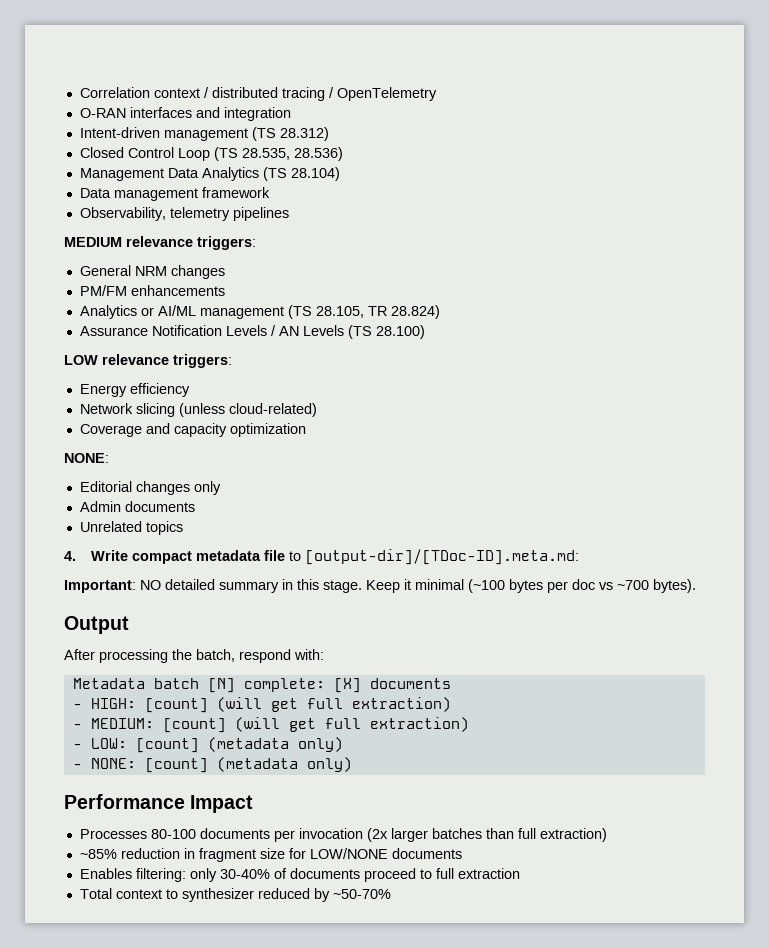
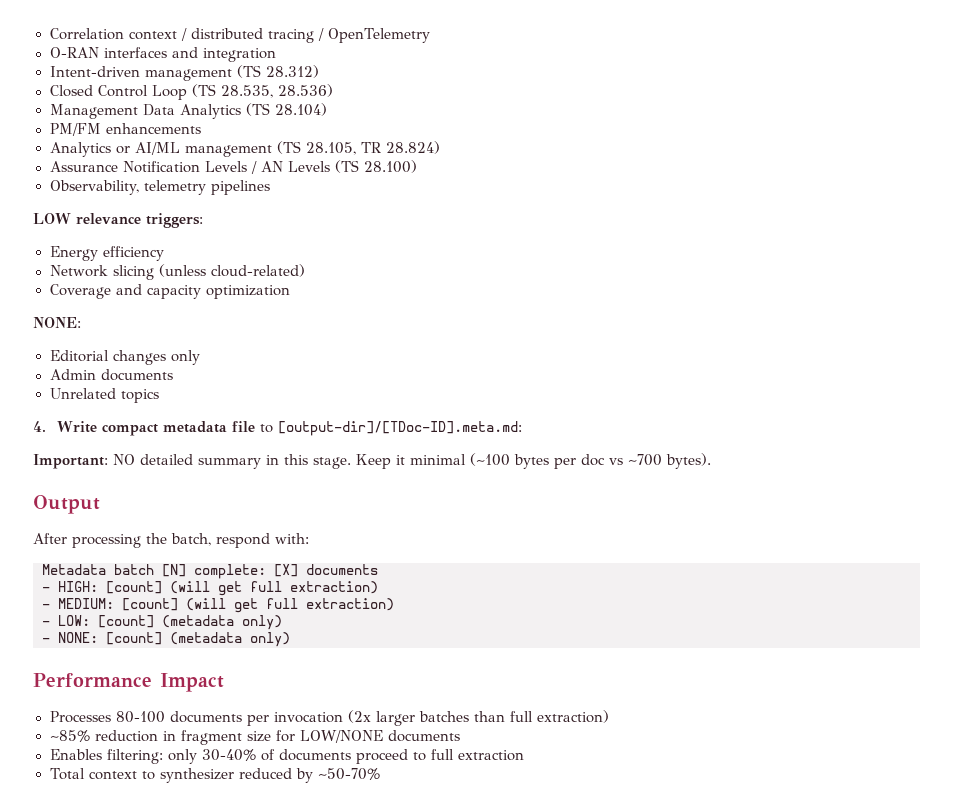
[79,187,270,201] [79,207,289,221] [64,236,256,250] [79,265,225,279] // Data management framework // Observability, telemetry pipelines // MEDIUM relevance triggers: // General NRM changes -> (327, 109) none
(425, 332) none -> [49,180,271,195] // Observability, telemetry pipelines

